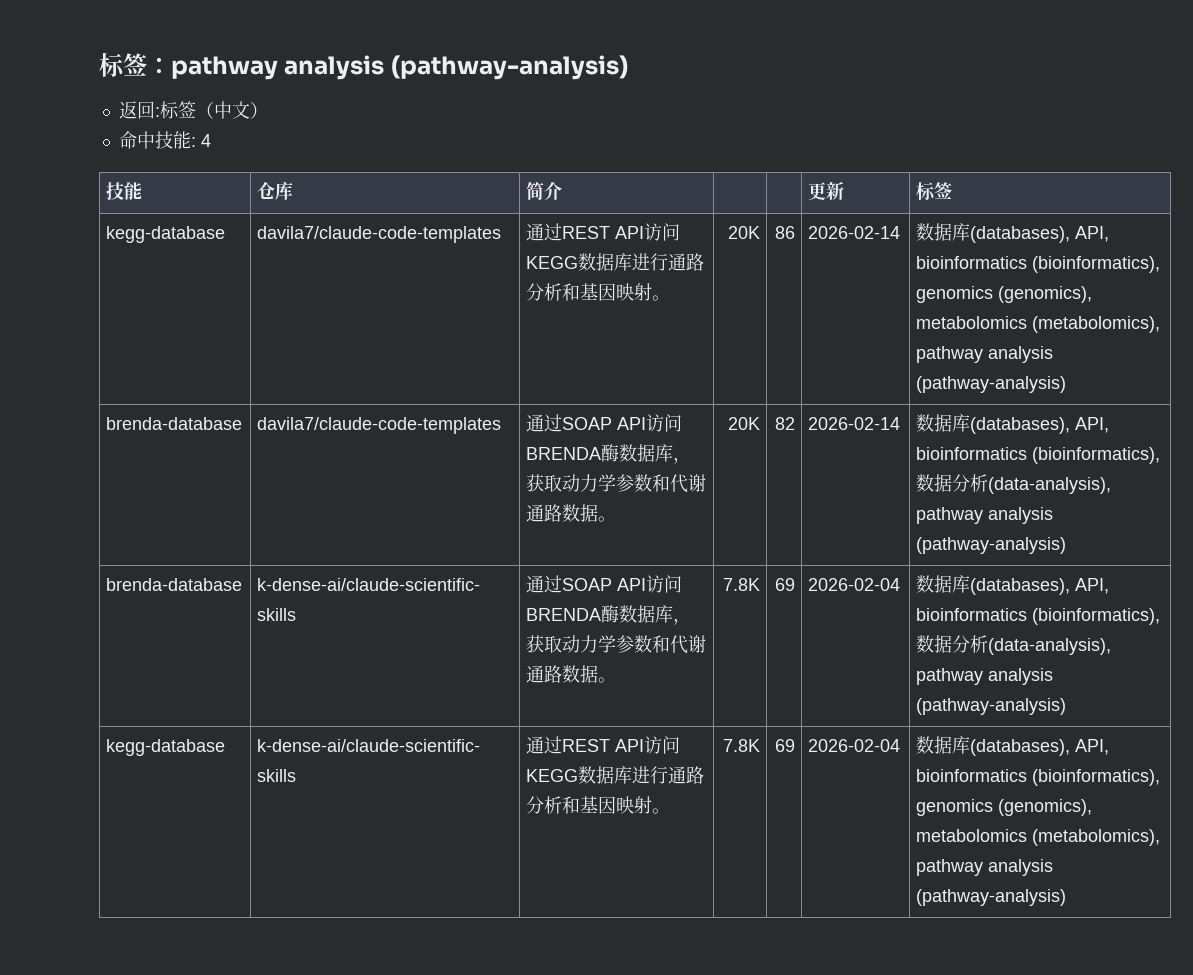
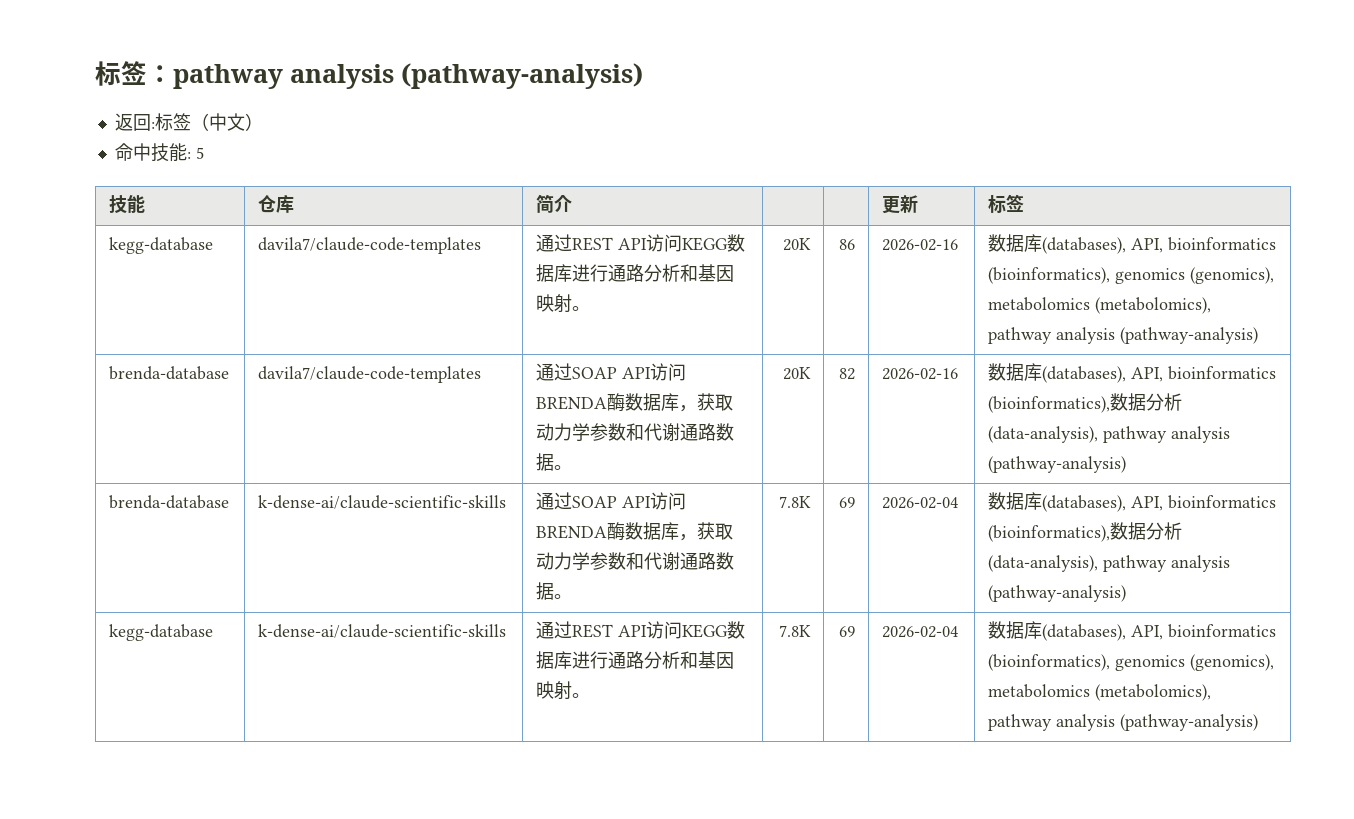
[200,134,211,147] 4 -> [195,147,204,159] 5
[808,226,901,239] 2026-02-14 -> [882,239,959,251] 2026-02-16
[808,417,901,430] 2026-02-14 -> [882,368,959,380] 2026-02-16

